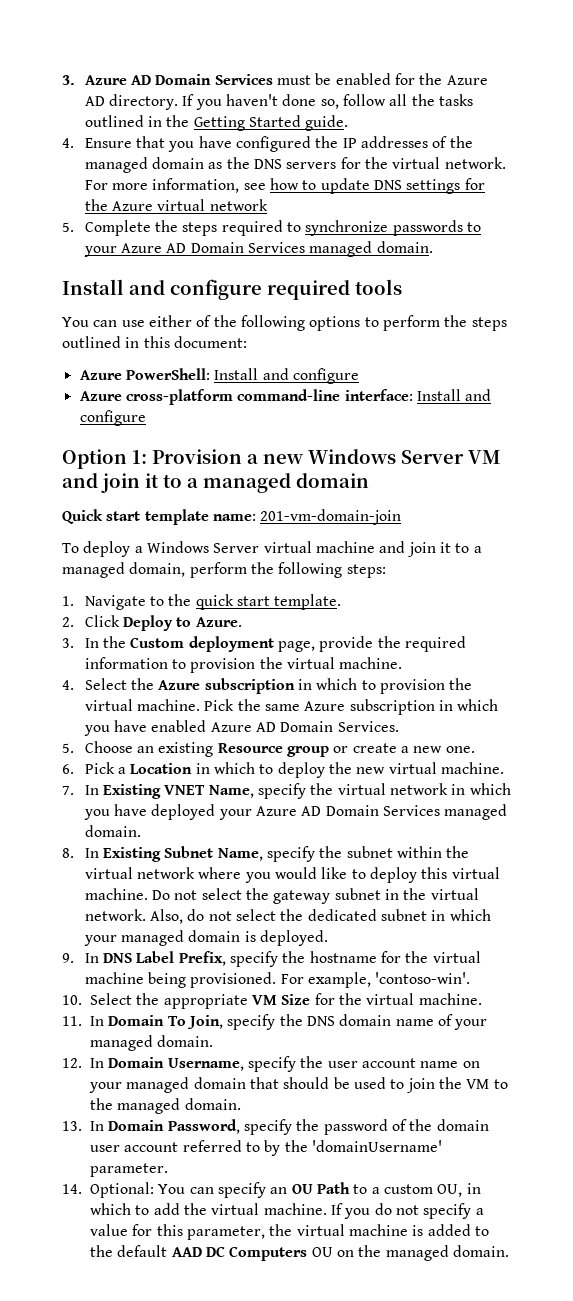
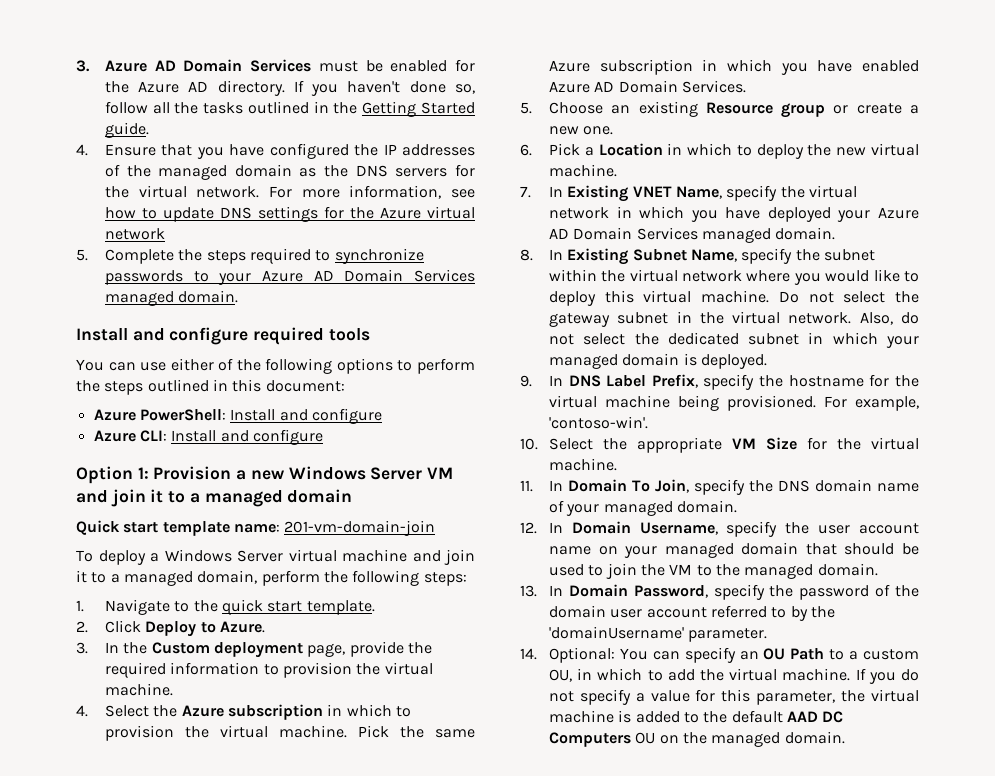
[125,389,413,405] cross-platform command-line interface: -> [139,430,167,442] CLI:

